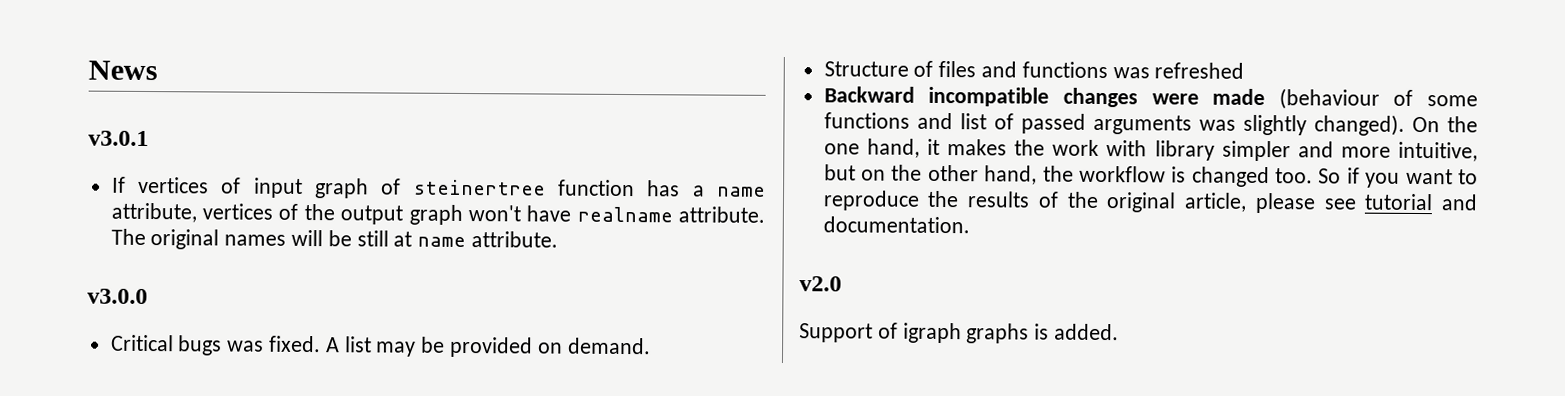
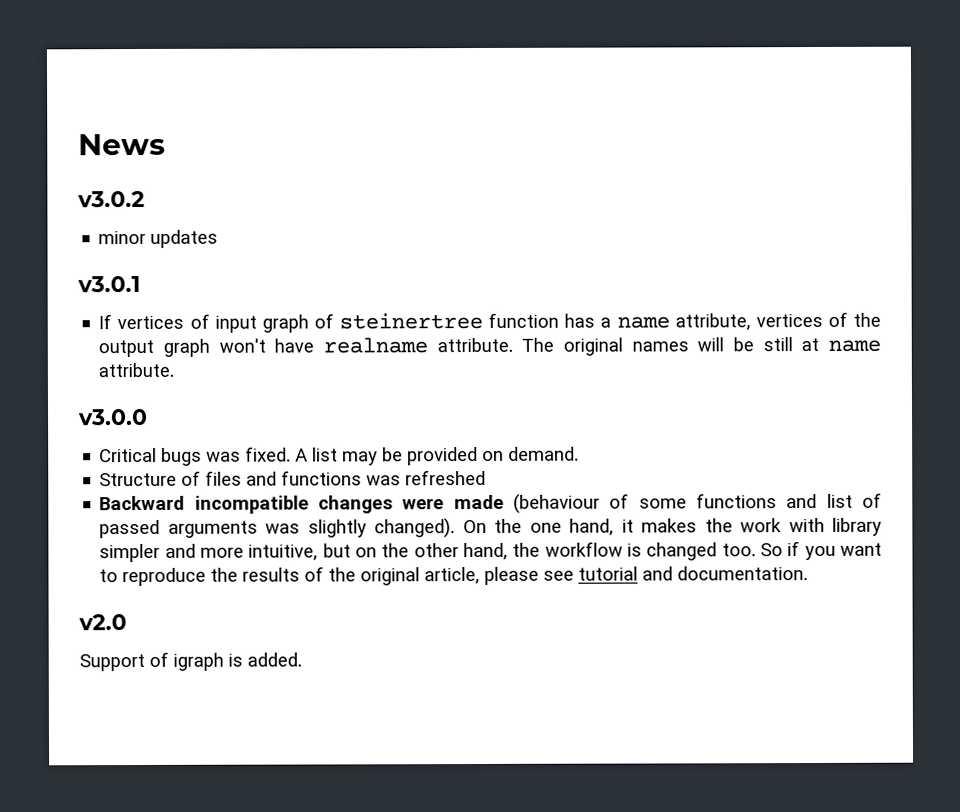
(158, 70) none -> [77,190,145,208] [98,229,219,248] // v3.0.2 // minor updates
[966,323,1030,344] graphs -> (224, 661) none

